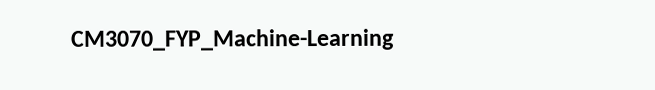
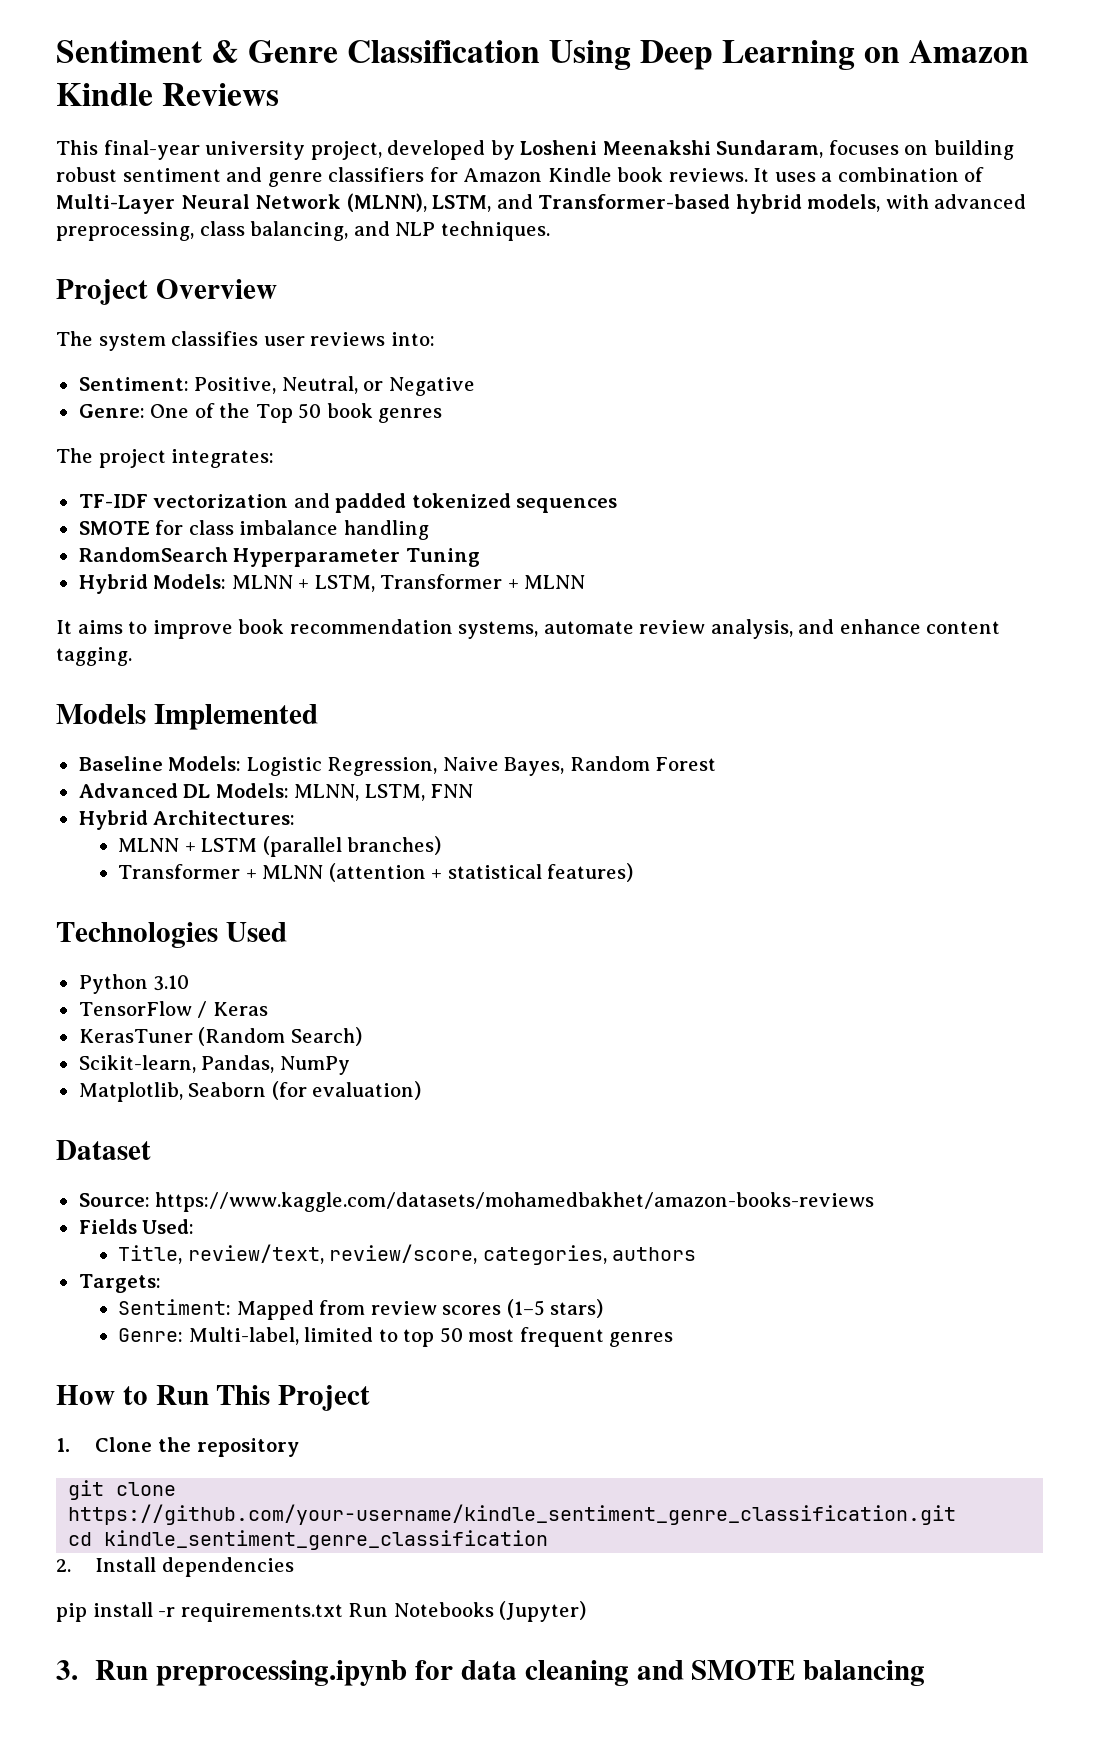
[70,28,395,51] CM3070_FYP_Machine-Learning -> [56,40,1030,70] [56,83,280,106] [56,140,1014,160] [56,167,985,187] [56,193,1027,214] [56,221,550,241] [56,279,277,305] [56,331,435,351] [78,376,475,396] [78,403,443,423] [56,448,275,468] [78,493,618,513] [78,520,429,540] [78,547,480,567] [78,574,586,594] [56,619,1001,639] [56,647,132,666] [56,704,318,730] [78,756,717,776] [78,783,474,801] [78,810,296,830] [118,836,442,857] [118,863,634,882] [56,922,287,948] [78,974,190,994] [78,1001,268,1018] [78,1027,362,1046] [78,1055,350,1075] [78,1081,422,1102] [56,1140,151,1160] [78,1192,875,1212] [78,1219,195,1234] [118,1244,697,1265] [78,1274,161,1293] [118,1299,604,1320] [118,1327,674,1347] [56,1385,371,1411] [56,1437,299,1457] [68,1480,177,1500] [68,1504,957,1525] [68,1530,549,1550] [56,1557,294,1577] [56,1601,587,1622] [56,1660,926,1686] Sentiment & Genre Classification Using Deep Learning on Amazon Kindle Reviews // This final-year university project, developed by Losheni Meenakshi Sundaram, focuses on building robust sentiment and genre classifiers for Amazon Kindle book reviews. It uses a combination of Multi-Layer Neural Network (MLNN), LSTM, and Transformer-based hybrid models, with advanced preprocessing, class balancing, and NLP techniques. // Project Overview // The system classifies user reviews into: // Sentiment: Positive, Neutral, or Negative // Genre: One of the Top 50 book genres // The project integrates: // TF-IDF vectorization and padded tokenized sequences // SMOTE for class imbalance handling // RandomSearch Hyperparameter Tuning // Hybrid Models: MLNN + LSTM, Transformer + MLNN // It aims to improve book recommendation systems, automate review analysis, and enhance content tagging. // Models Implemented // Baseline Models: Logistic Regression, Naive Bayes, Random Forest // Advanced DL Models: MLNN, LSTM, FNN // Hybrid Architectures: // MLNN + LSTM (parallel branches) // Transformer + MLNN (attention + statistical features) // Technologies Used // Python 3.10 // TensorFlow / Keras // KerasTuner (Random Search) // Scikit-learn, Pandas, NumPy // Matplotlib, Seaborn (for evaluation) // Dataset // Source: https://www.kaggle.com/datasets/mohamedbakhet/amazon-books-reviews // Fields Used: // Title, review/text, review/score, categories, authors // Targets: // Sentiment: Mapped from review scores (1–5 stars) // Genre: Multi-label, limited to top 50 most frequent genres // How to Run This Project // 1. Clone the repository // git clone https://github.com/your-username/kindle_sentiment_genre_classification.git // cd kindle_sentiment_genre_classification // 2. Install dependencies // pip install -r requirements.txt Run Notebooks (Jupyter) // 3. Run preprocessing.ipynb for data cleaning and SMOTE balancing

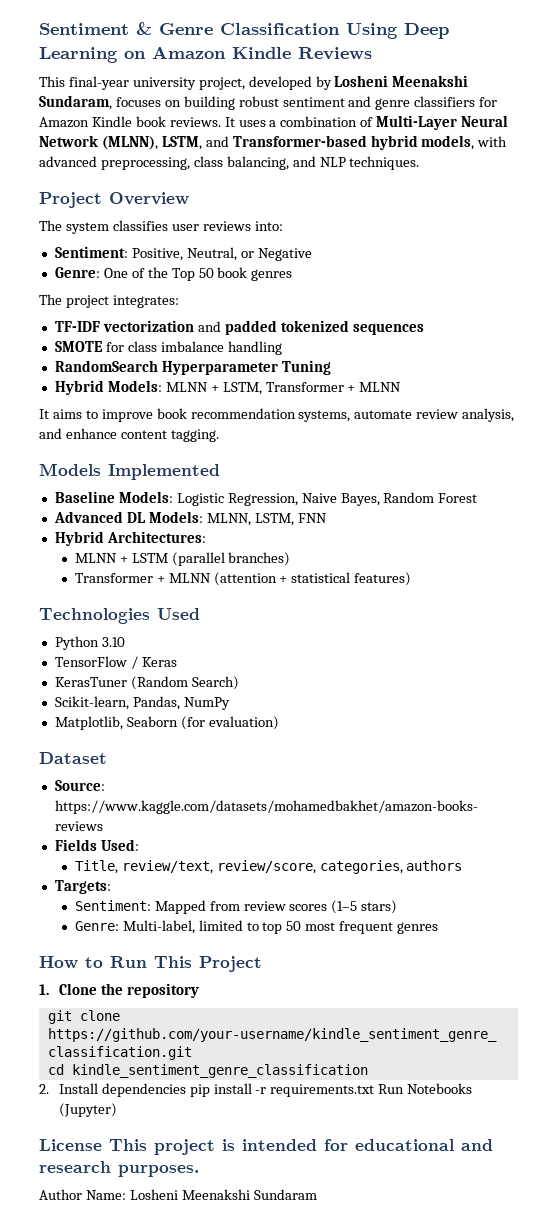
(294, 1567) // -> (186, 1090) none
[56,1660,926,1686] 3. Run preprocessing.ipynb for data cleaning and SMOTE balancing -> [39,1139,493,1155] [39,1161,199,1177] [39,1189,317,1200] License This project is intended for educational and research purposes. // Author Name: Losheni Meenakshi Sundaram

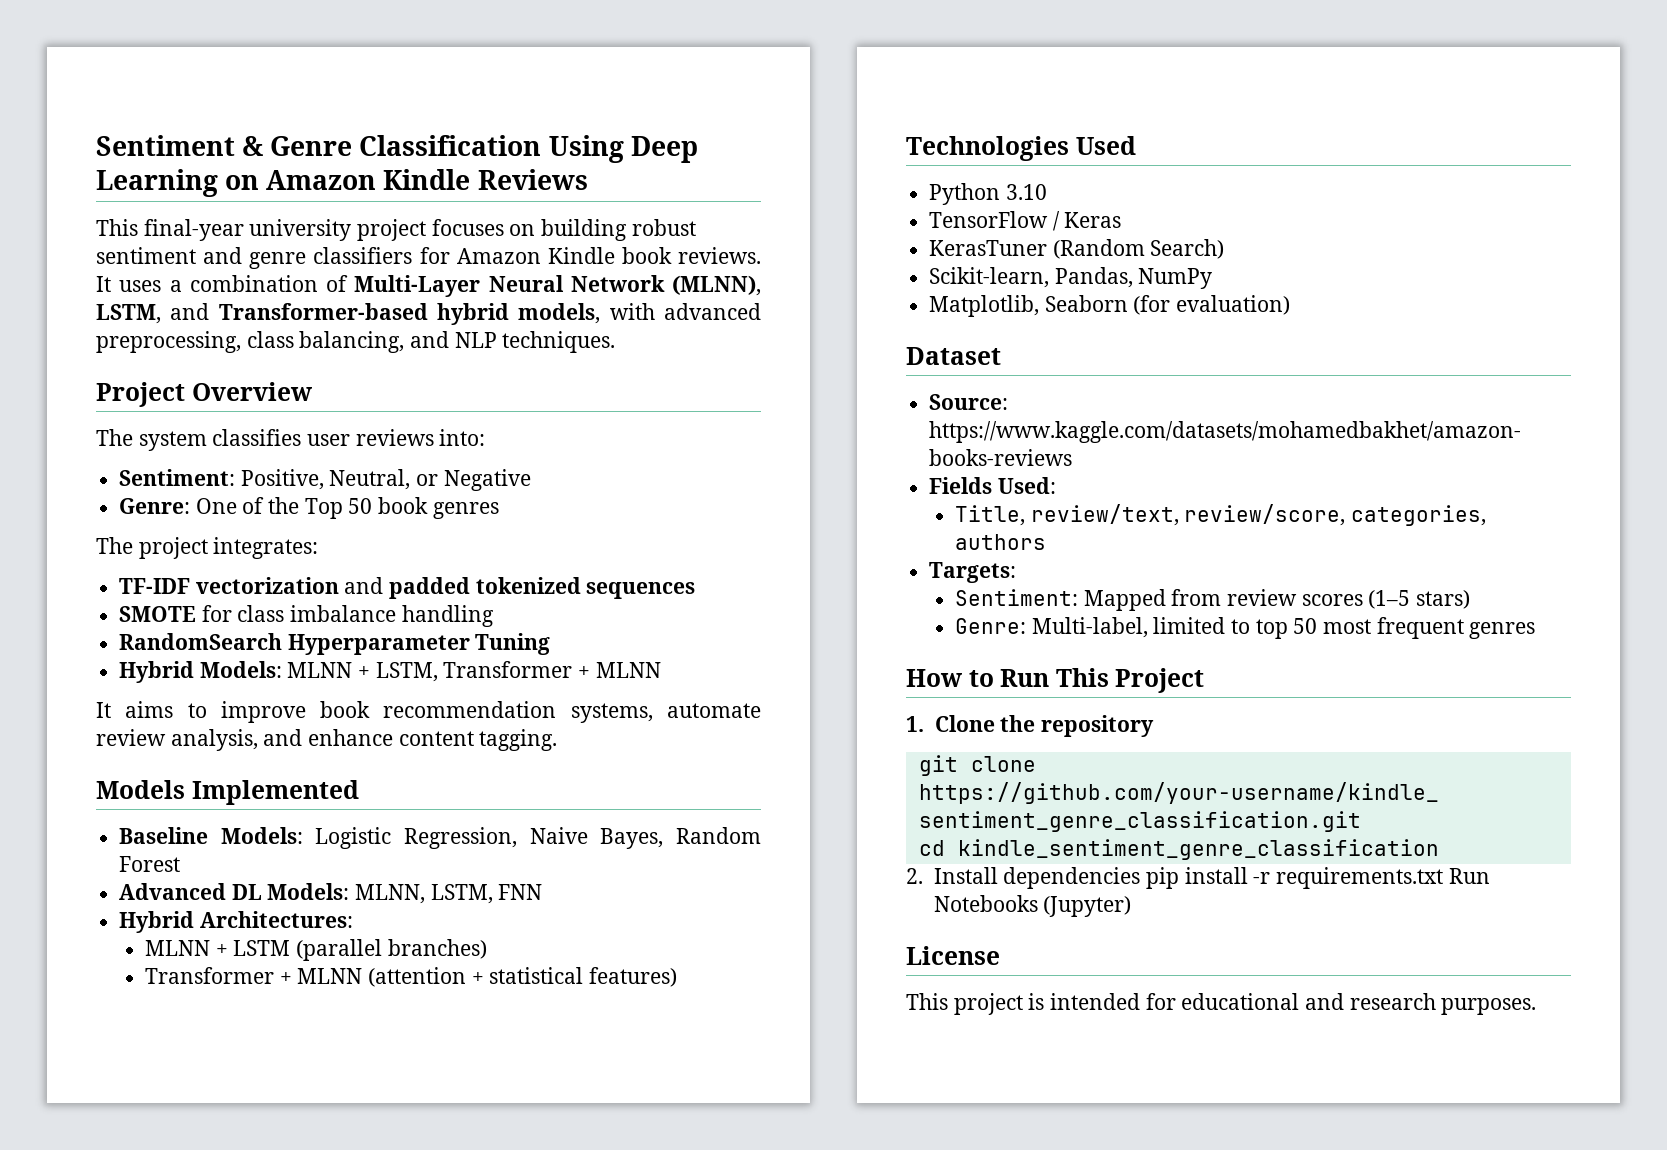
[198,75,469,90] [39,95,112,110] project, developed by Losheni Meenakshi Sundaram, -> [357,219,427,241] project
(102, 1145) none -> (1000, 955) //
[39,1189,317,1200] // Author Name: Losheni Meenakshi Sundaram -> (1537, 1006) none

